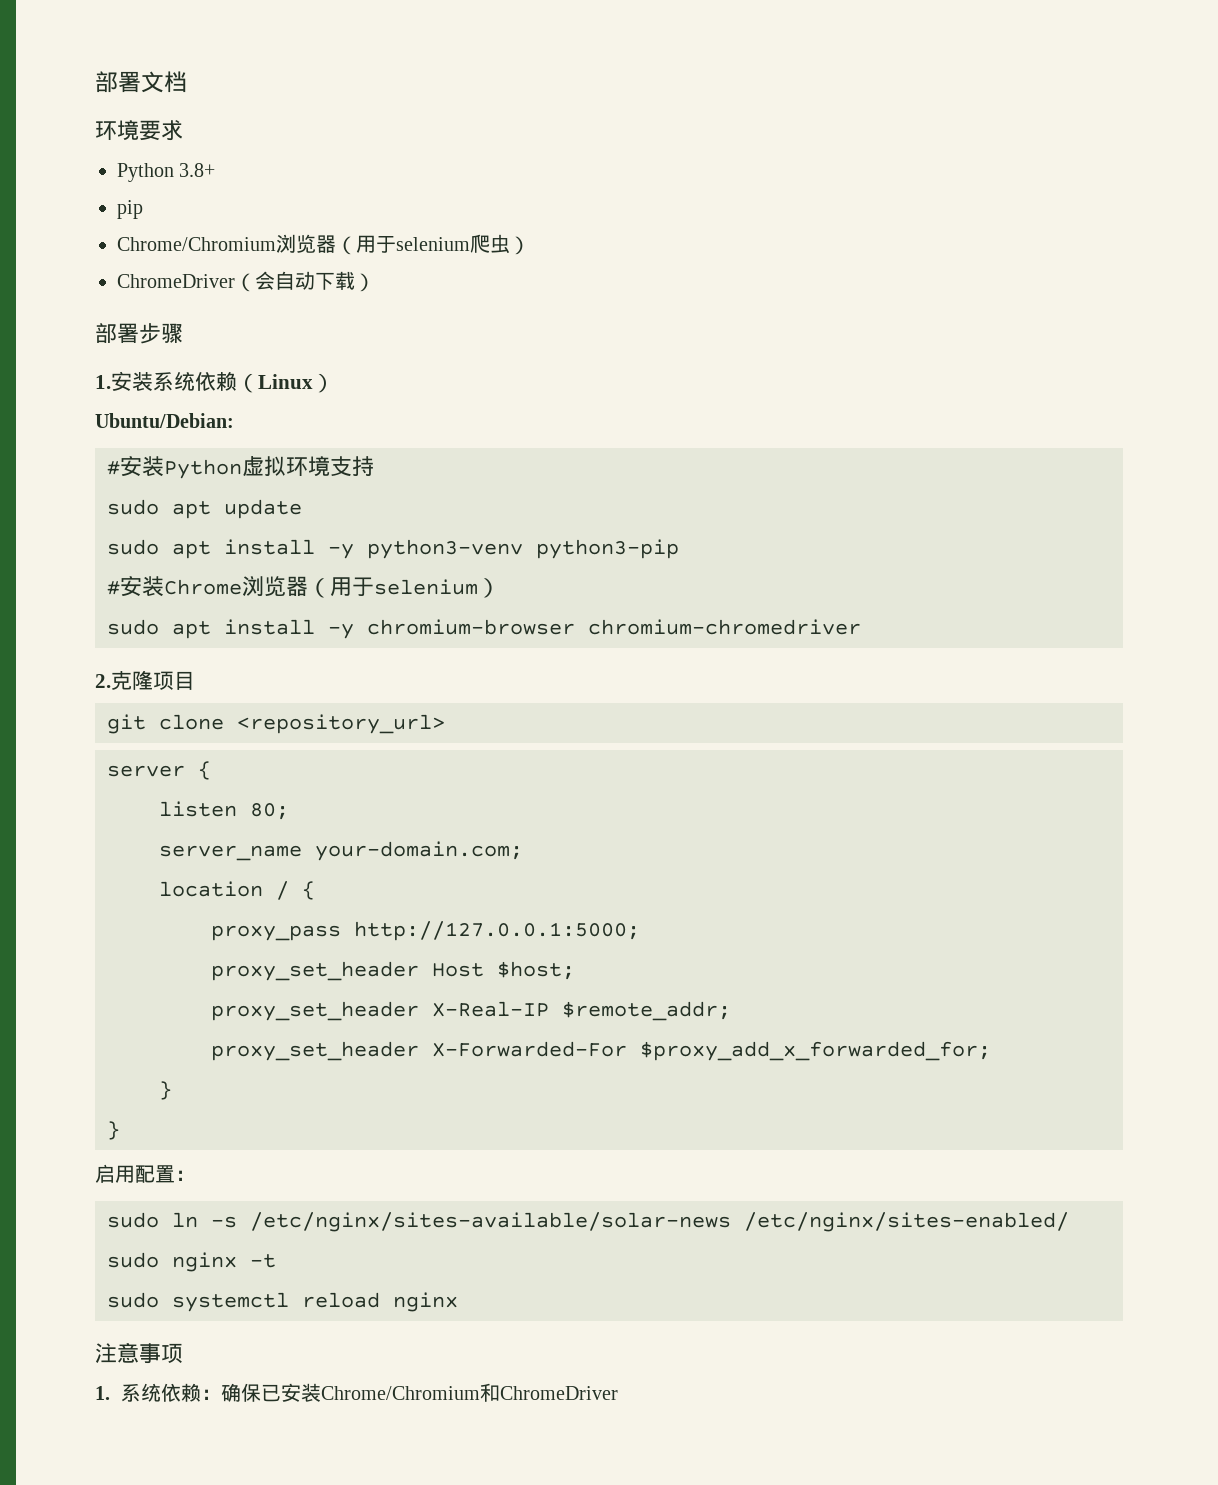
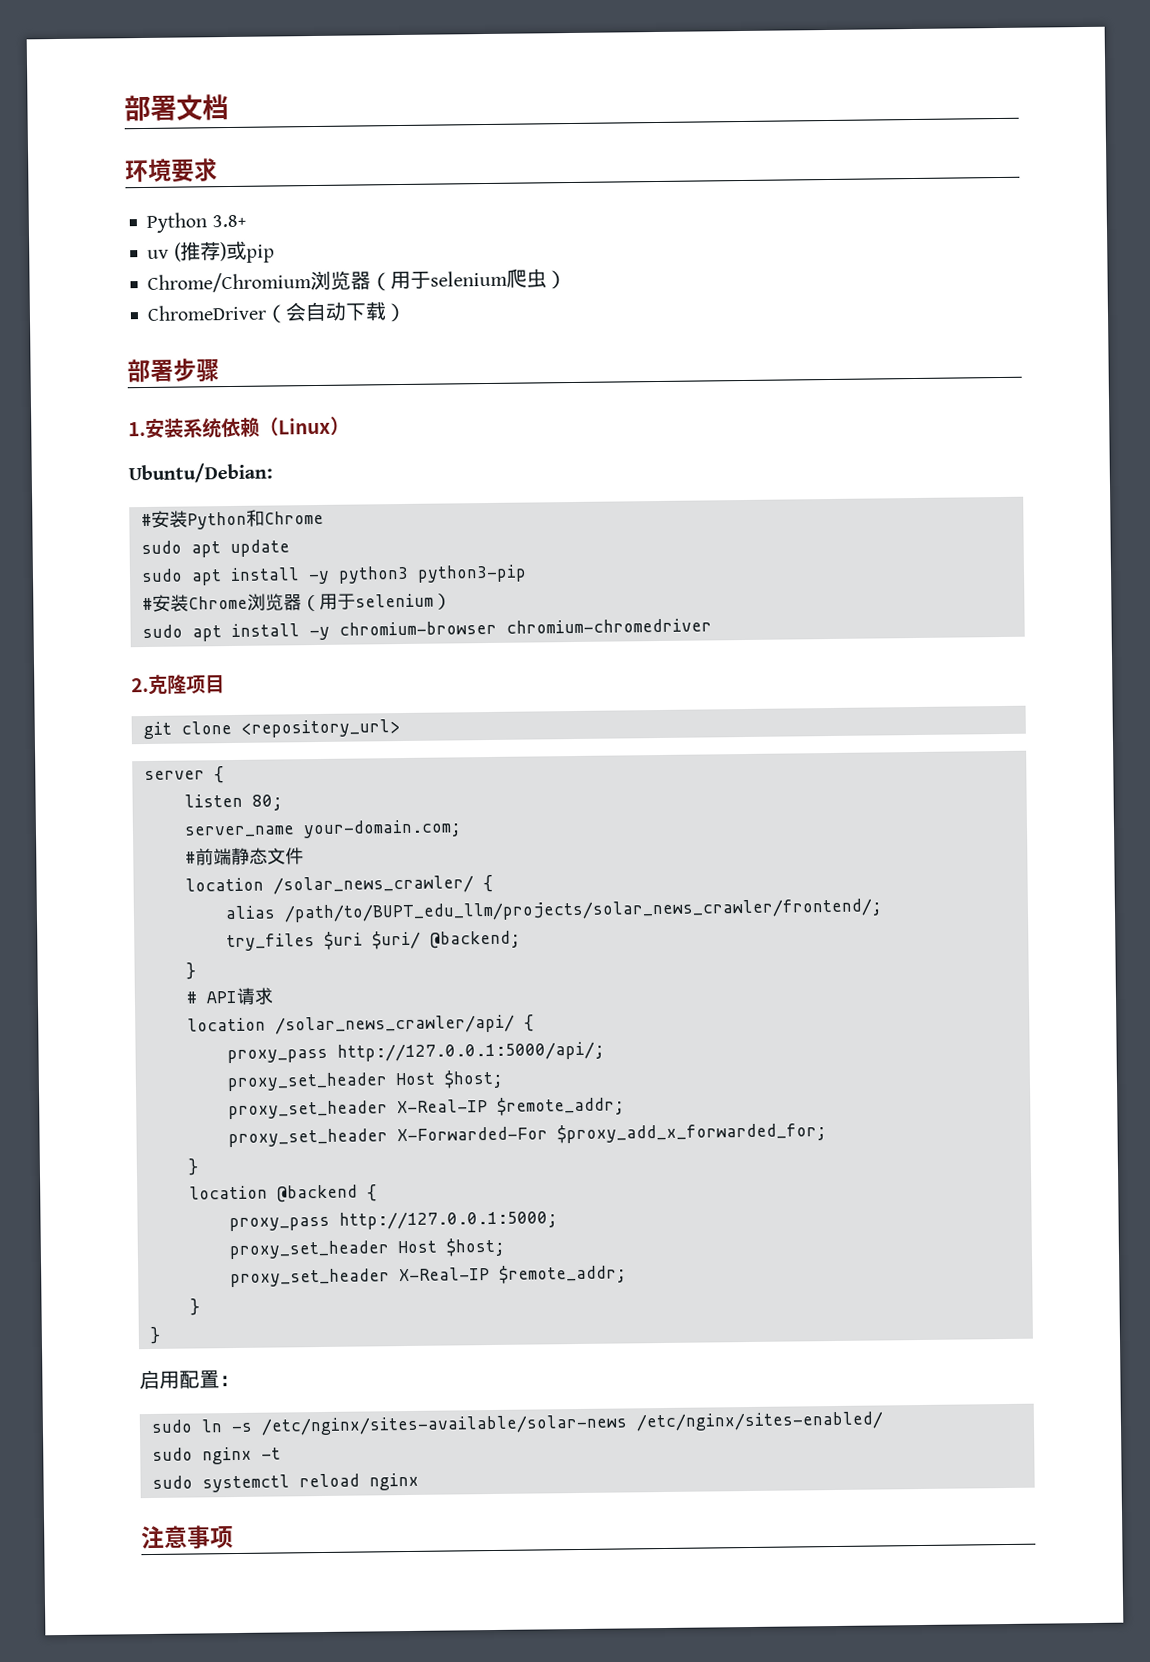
(216, 170) none -> [147,240,247,262] uv (推荐)或
[242,456,374,477] 虚拟环境支持 -> [245,509,324,527] 和Chrome
[367,539,523,559] python3-venv -> [337,565,409,584] python3
[159,881,289,900] location / -> [184,847,304,866] [184,874,493,895] [224,898,883,923] [225,930,521,952] [185,962,196,980] [185,987,274,1005] [186,1014,534,1035] [226,1041,605,1064] [226,1069,503,1092] [227,1096,625,1120] [227,1122,827,1148] [187,1158,199,1176] [188,1184,358,1203] #前端静态文件 // location /solar_news_crawler/ { // alias /path/to/BUPT_edu_llm/projects/solar_news_crawler/frontend/; // try_files $uri $uri/ @backend; // } // # API请求 // location /solar_news_crawler/api/ { // proxy_pass http://127.0.0.1:5000/api/; // proxy_set_header Host $host; // proxy_set_header X-Real-IP $remote_addr; // proxy_set_header X-Forwarded-For $proxy_add_x_forwarded_for; // } // location @backend
[211,1041,991,1061] // proxy_set_header X-Forwarded-For $proxy_add_x_forwarded_for; -> (627, 1274) none
[95,1383,619,1402] // 1.系统依赖：确保已安装Chrome/Chromium和ChromeDriver -> (234, 1537) none

